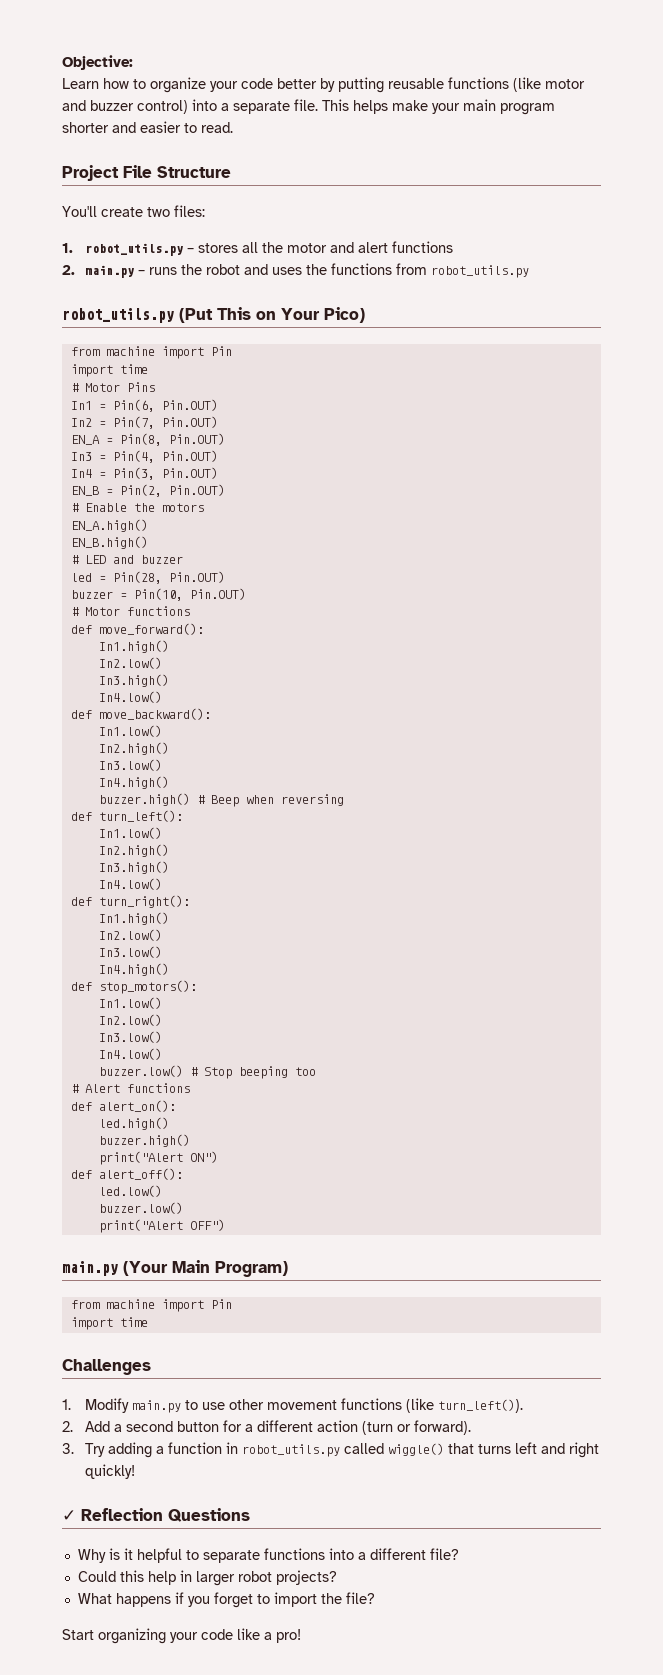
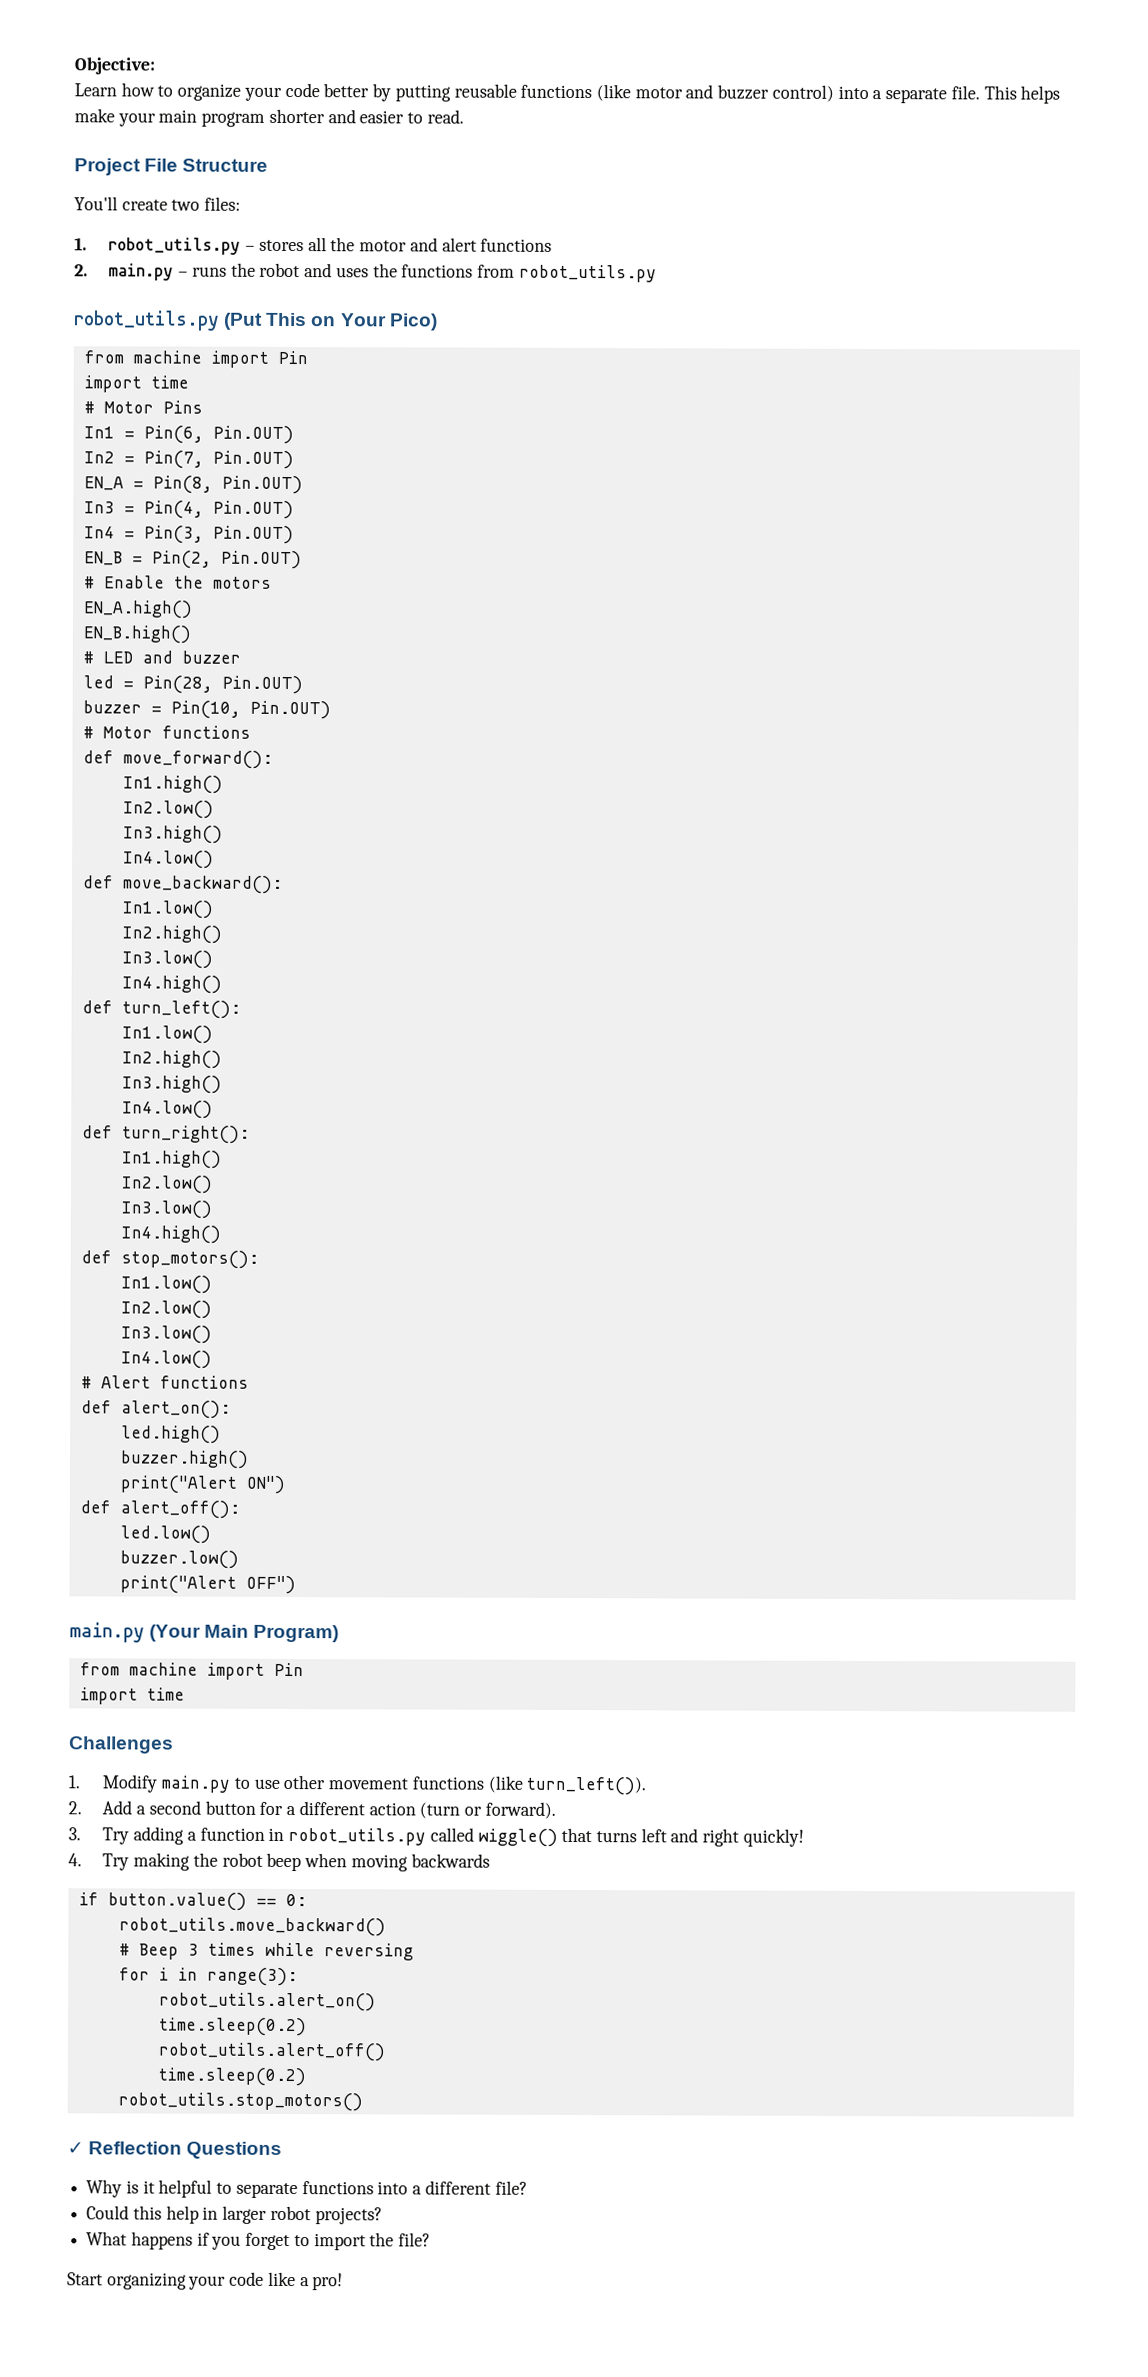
[98,793,344,807] // buzzer.high() # Beep when reversing -> (222, 984) none
[98,1065,316,1079] // buzzer.low() # Stop beeping too -> (212, 1359) none
(135, 1471) none -> [68,1852,490,1872] [78,1892,307,1911] [118,1917,386,1937] [118,1942,414,1961] [118,1967,298,1987] [158,1992,376,2012] [158,2017,307,2037] [157,2042,386,2062] [157,2067,306,2087] [117,2092,363,2112] // 4. Try making the robot beep when moving backwards // if button.value() == 0: // robot_utils.move_backward() // # Beep 3 times while reversing // for i in range(3): // robot_utils.alert_on() // time.sleep(0.2) // robot_utils.alert_off() // time.sleep(0.2) // robot_utils.stop_motors()

